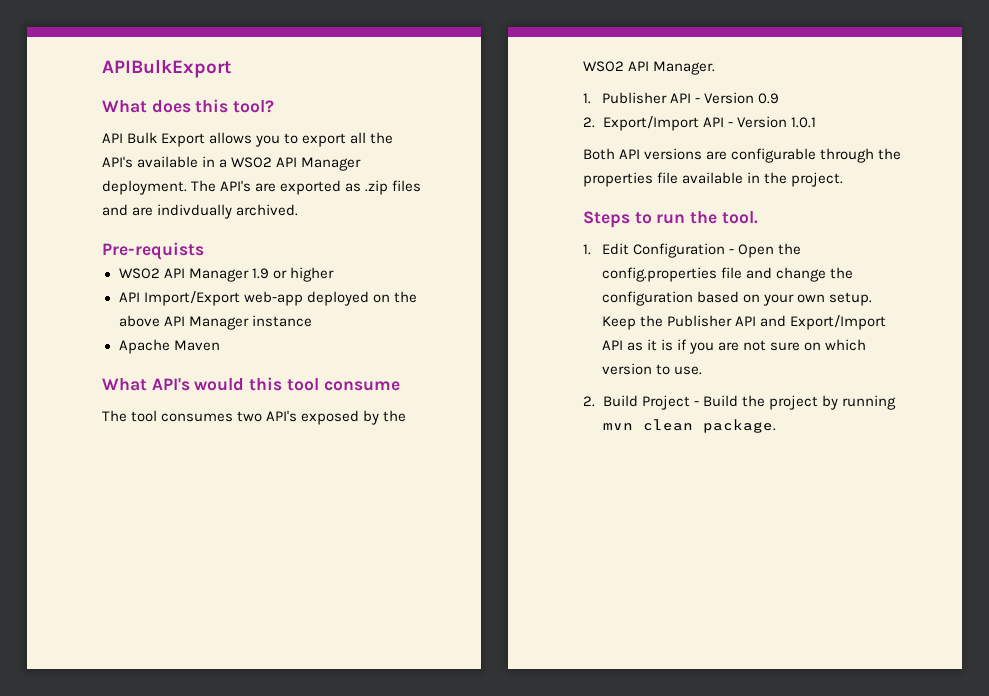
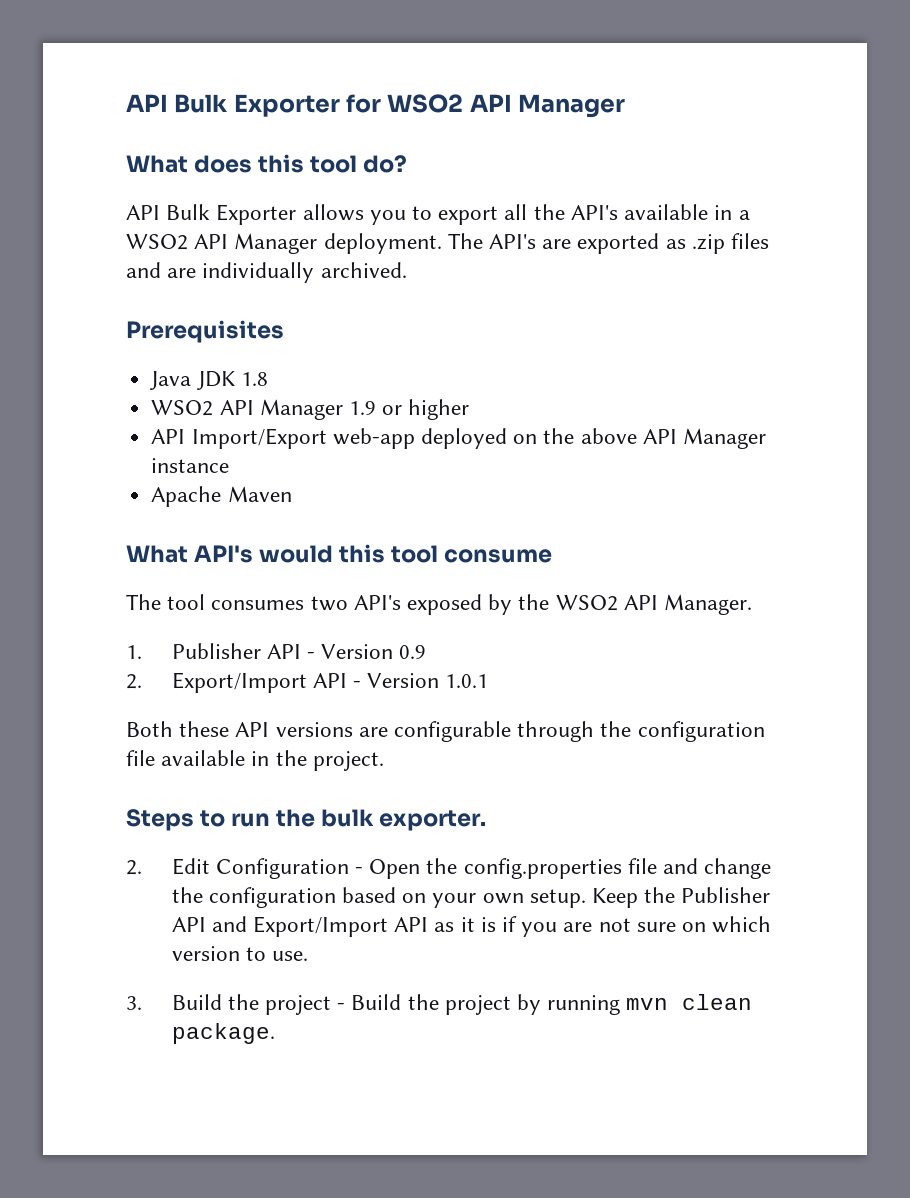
[102,59,232,78] APIBulkExport -> [126,94,626,118] API Bulk Exporter for WSO2 API Manager
[233,100,275,113] [102,132,206,147] tool? // API Bulk Export -> [310,155,408,173] [126,204,297,225] tool do? // API Bulk Exporter
[157,204,233,219] indivdually -> [202,262,315,283] individually
[102,242,204,260] Pre-requists -> [126,320,284,343] [150,371,268,390] Prerequisites // Java JDK 1.8
(615, 154) none -> [179,721,230,737] these
[583,172,653,187] properties -> [637,721,765,742] configuration
[721,211,758,224] [583,244,591,255] tool. // 1. -> [321,809,487,831] [126,860,142,875] bulk exporter. // 2.
[583,395,690,410] 2. Build Project -> [126,994,332,1015] 3. Build the project

